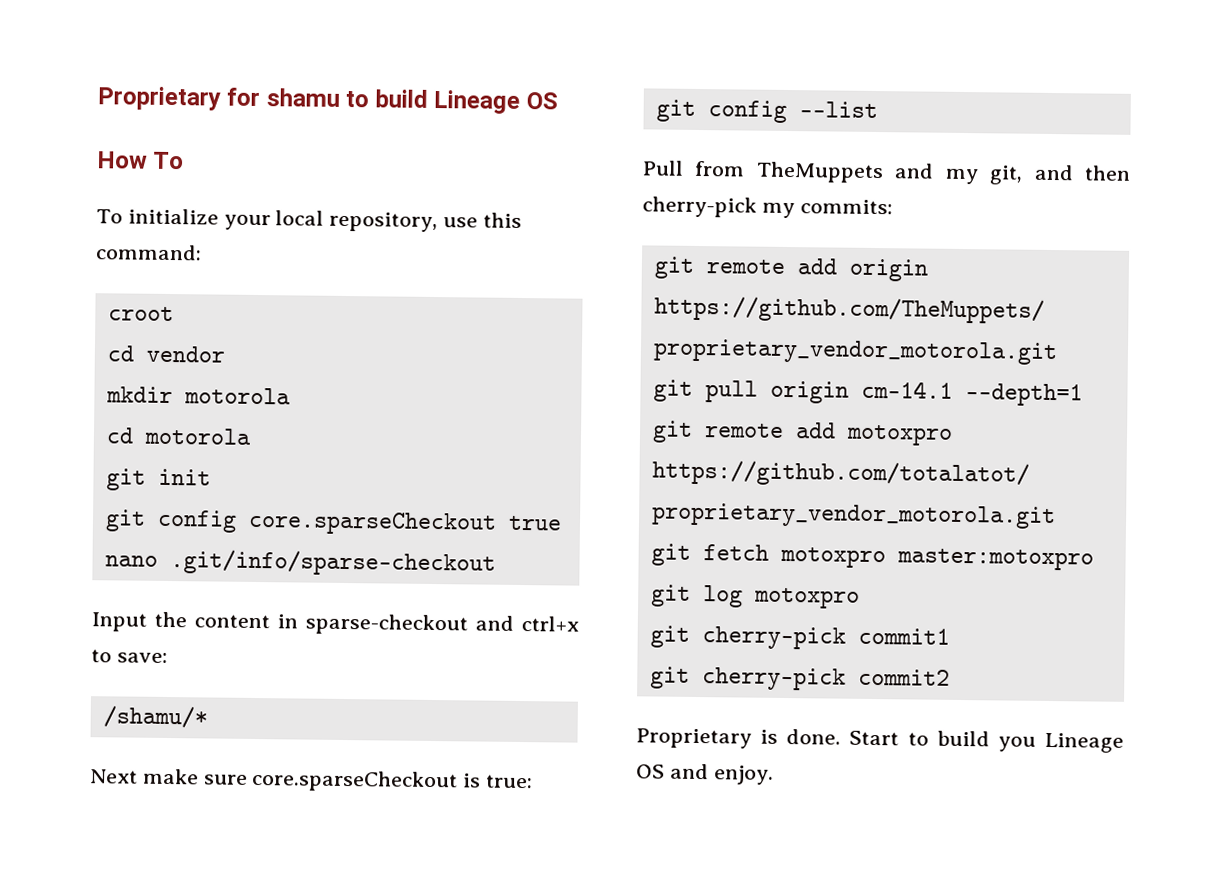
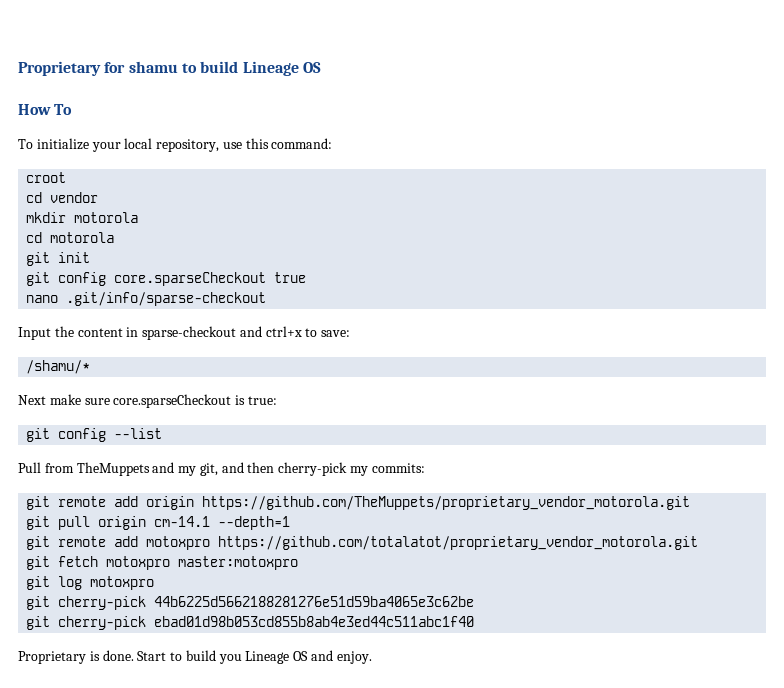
[857,627,950,645] [649,666,950,691] commit1 // git cherry-pick commit2 -> [154,596,475,607] [26,616,475,630] 44b6225d5662188281276e51d59ba4065e3c62be // git cherry-pick ebad01d98b053cd855b8ab4e3ed44c511abc1f40

